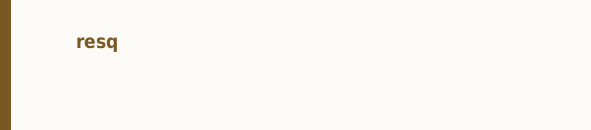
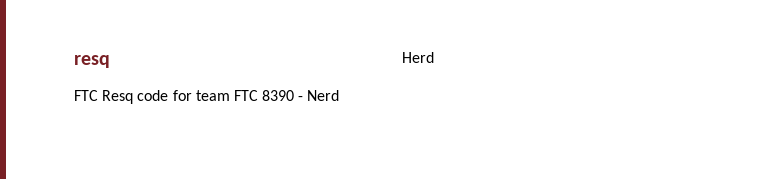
(118, 44) none -> [74,90,340,104] [402,52,434,63] // FTC Resq code for team FTC 8390 - Nerd Herd

